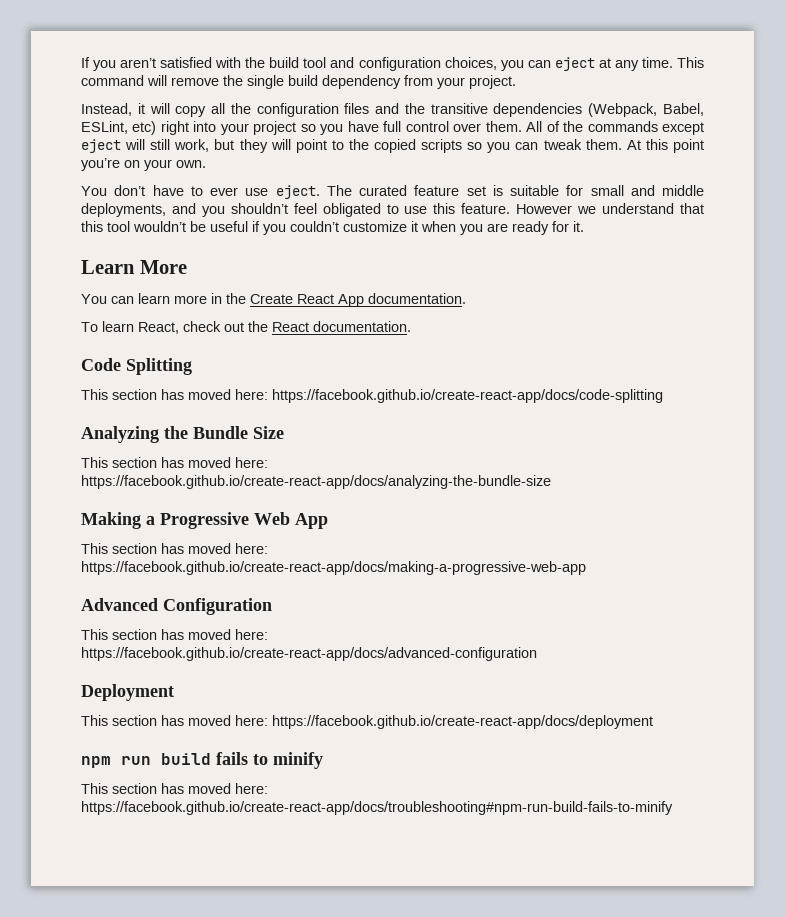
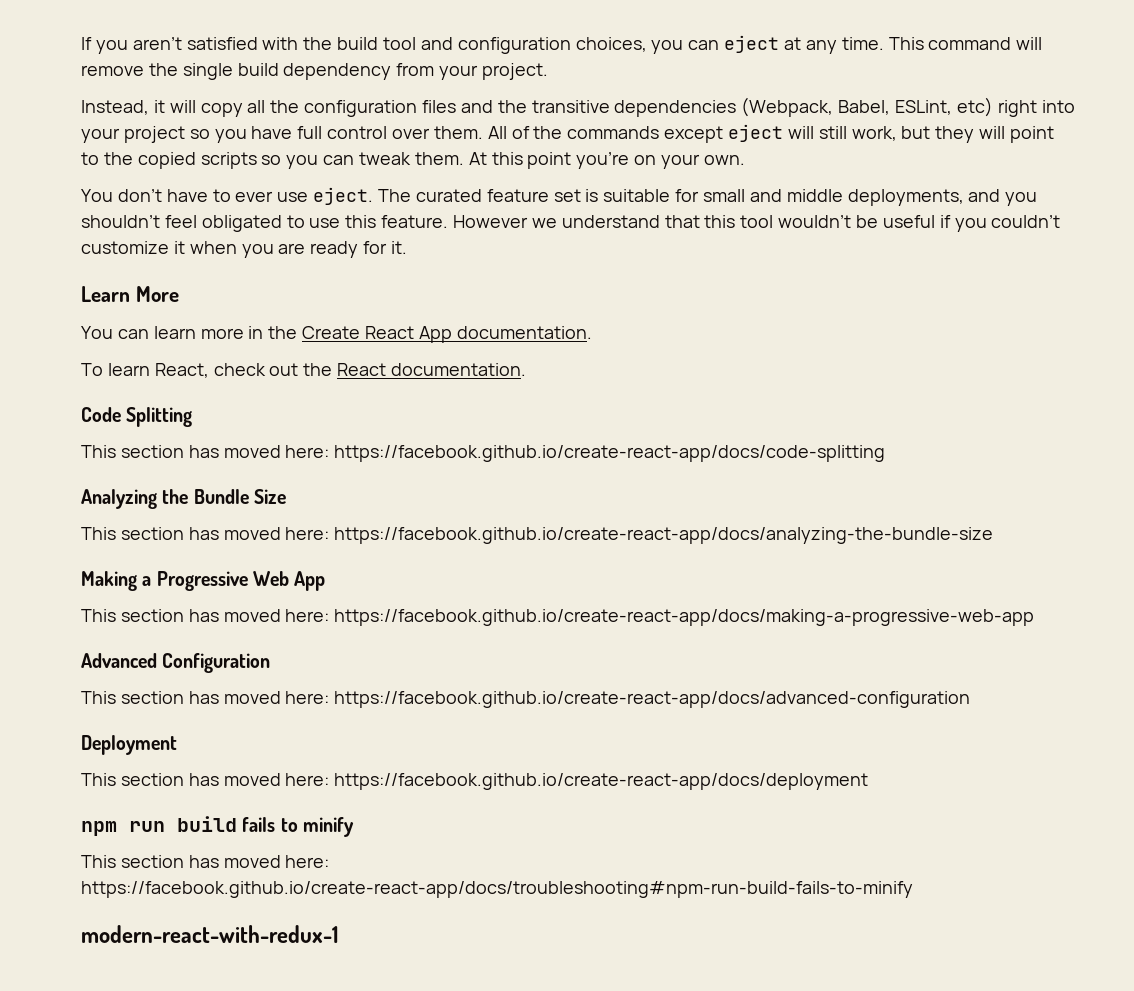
(673, 808) none -> [81,925,338,943] // modern-react-with-redux-1

